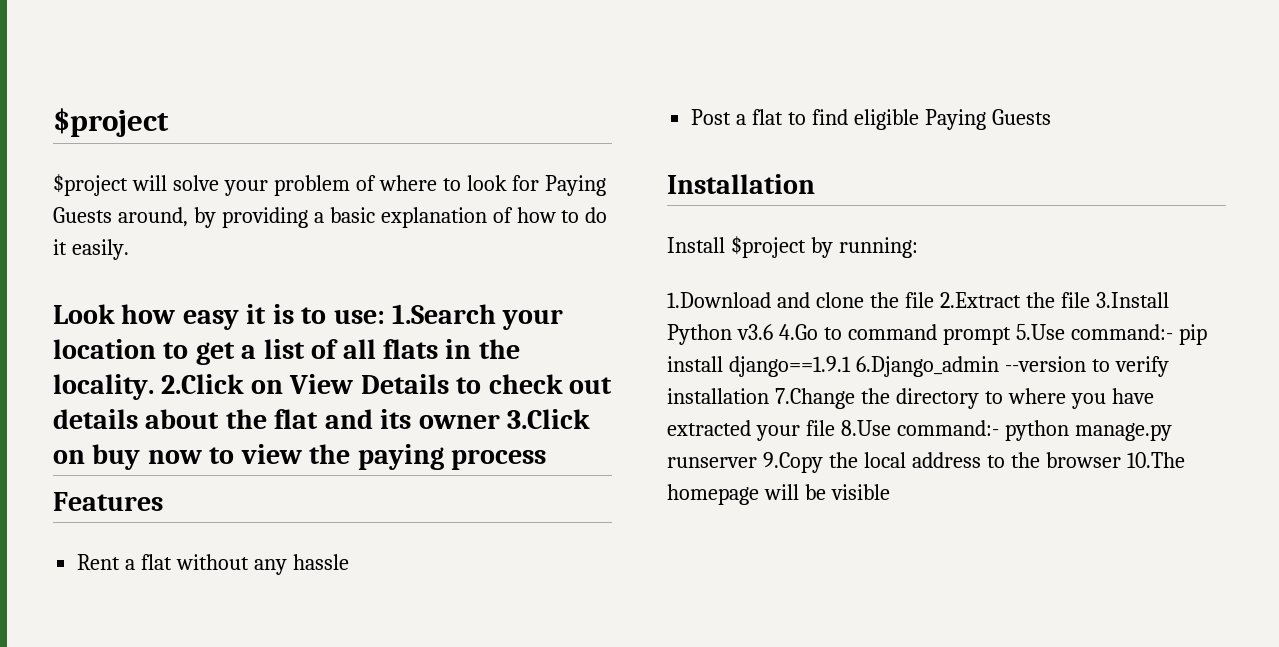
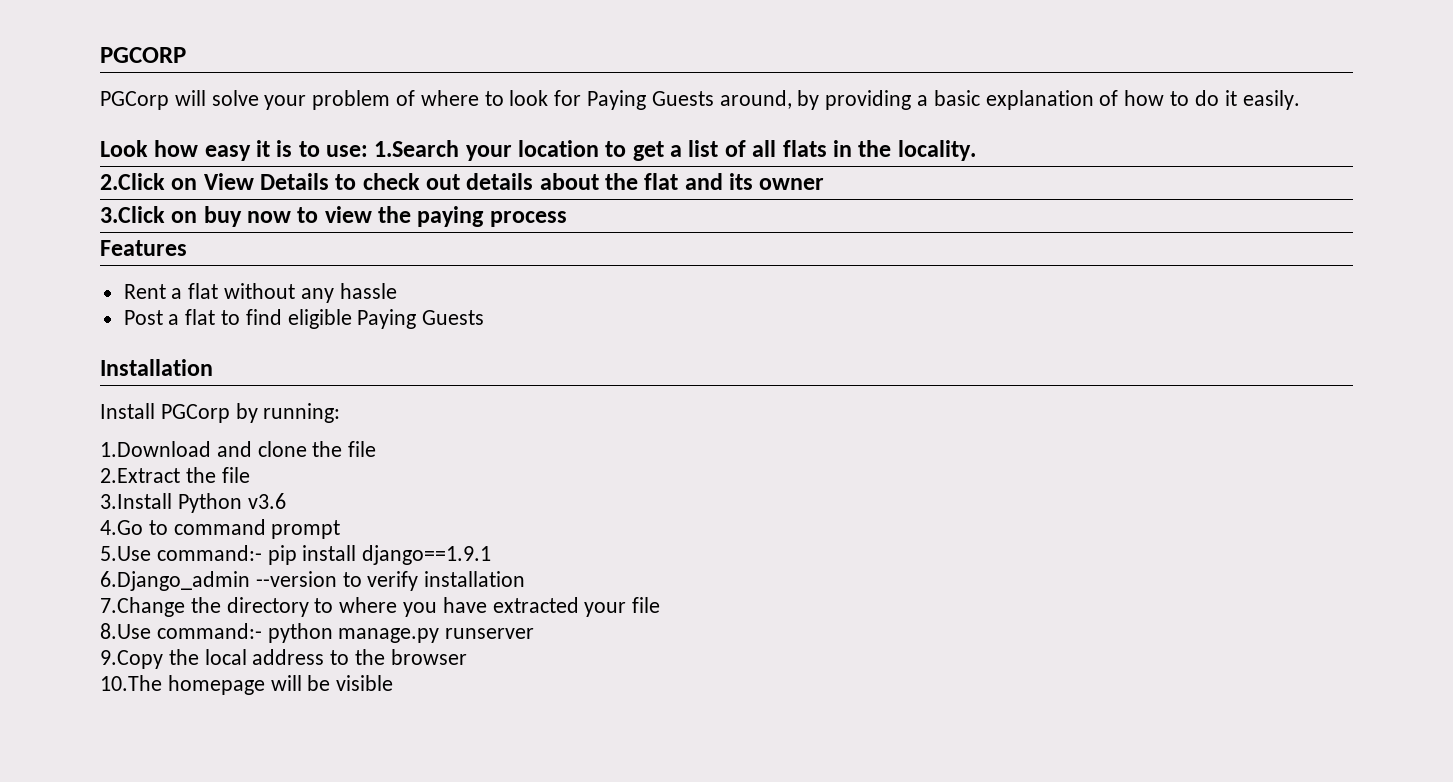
[53,108,169,137] [53,174,128,196] $project // $project -> [100,47,186,63] [100,91,169,110] PGCORP // PGCorp
(154, 387) none -> (976, 150) //
(500, 421) none -> (825, 184) //
[730,236,806,258] $project -> [160,404,230,423] PGCorp
(934, 300) none -> (377, 449) //
(1090, 300) none -> (250, 475) //
(773, 332) none -> (286, 501) //
(1011, 336) none -> (341, 529) //
(851, 366) none -> (492, 555) //
(769, 396) none -> (526, 579) //
(835, 428) none -> (661, 605) //
(757, 462) none -> (535, 633) //
(1121, 460) none -> (467, 657) //

